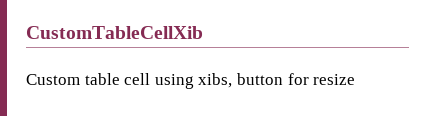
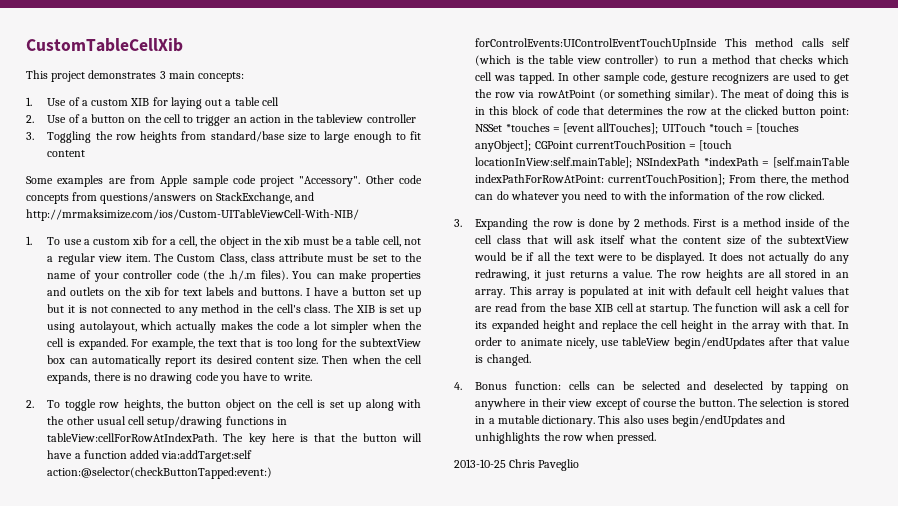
[26,73,356,89] Custom table cell using xibs, button for resize -> [26,70,245,82] [26,97,279,109] [26,114,416,126] [26,131,421,143] [47,150,86,157] [26,175,423,187] [26,192,315,204] [26,209,359,221] [26,236,421,248] [47,253,423,265] [47,270,422,282] [47,287,421,299] [47,304,421,316] [47,321,422,333] [47,338,421,350] [47,355,422,367] [47,372,312,384] [26,399,422,411] [47,416,287,428] [47,433,422,445] [47,450,253,462] [47,467,273,479] [475,38,850,50] [475,55,849,66] [475,72,849,84] [475,89,849,101] [475,106,849,118] [475,123,800,134] [475,140,733,152] [475,157,850,168] [475,174,849,185] [475,191,825,203] [454,218,850,230] [475,235,849,245] [474,252,849,264] [475,269,849,281] [475,286,849,298] [475,303,849,315] [475,320,849,332] [475,337,850,349] [475,354,531,366] [454,381,849,393] [475,398,849,410] [475,415,786,427] [475,432,657,444] [454,459,580,471] This project demonstrates 3 main concepts: // 1. Use of a custom XIB for laying out a table cell // 2. Use of a button on the cell to trigger an action in the tableview controller // 3. Toggling the row heights from standard/base size to large enough to fit content // Some examples are from Apple sample code project "Accessory". Other code concepts from questions/answers on StackExchange, and http://mrmaksimize.com/ios/Custom-UITableViewCell-With-NIB/ // 1. To use a custom xib for a cell, the object in the xib must be a table cell, not a regular view item. The Custom Class, class attribute must be set to the name of your controller code (the .h/.m files). You can make properties and outlets on the xib for text labels and buttons. I have a button set up but it is not connected to any method in the cell's class. The XIB is set up using autolayout, which actually makes the code a lot simpler when the cell is expanded. For example, the text that is too long for the subtextView box can automatically report its desired content size. Then when the cell expands, there is no drawing code you have to write. // 2. To toggle row heights, the button object on the cell is set up along with the other usual cell setup/drawing functions in tableView:cellForRowAtIndexPath. The key here is that the button will have a function added via:addTarget:self action:@selector(checkButtonTapped:event:) forControlEvents:UIControlEventTouchUpInside This method calls self (which is the table view controller) to run a method that checks which cell was tapped. In other sample code, gesture recognizers are used to get the row via rowAtPoint (or something similar). The meat of doing this is in this block of code that determines the row at the clicked button point: NSSet *touches = [event allTouches]; UITouch *touch = [touches anyObject]; CGPoint currentTouchPosition = [touch locationInView:self.mainTable]; NSIndexPath *indexPath = [self.mainTable indexPathForRowAtPoint: currentTouchPosition]; From there, the method can do whatever you need to with the information of the row clicked. // 3. Expanding the row is done by 2 methods. First is a method inside of the cell class that will ask itself what the content size of the subtextView would be if all the text were to be displayed. It does not actually do any redrawing, it just returns a value. The row heights are all stored in an array. This array is populated at init with default cell height values that are read from the base XIB cell at startup. The function will ask a cell for its expanded height and replace the cell height in the array with that. In order to animate nicely, use tableView begin/endUpdates after that value is changed. // 4. Bonus function: cells can be selected and deselected by tapping on anywhere in their view except of course the button. The selection is stored in a mutable dictionary. This also uses begin/endUpdates and unhighlights the row when pressed. // 2013-10-25 Chris Paveglio

